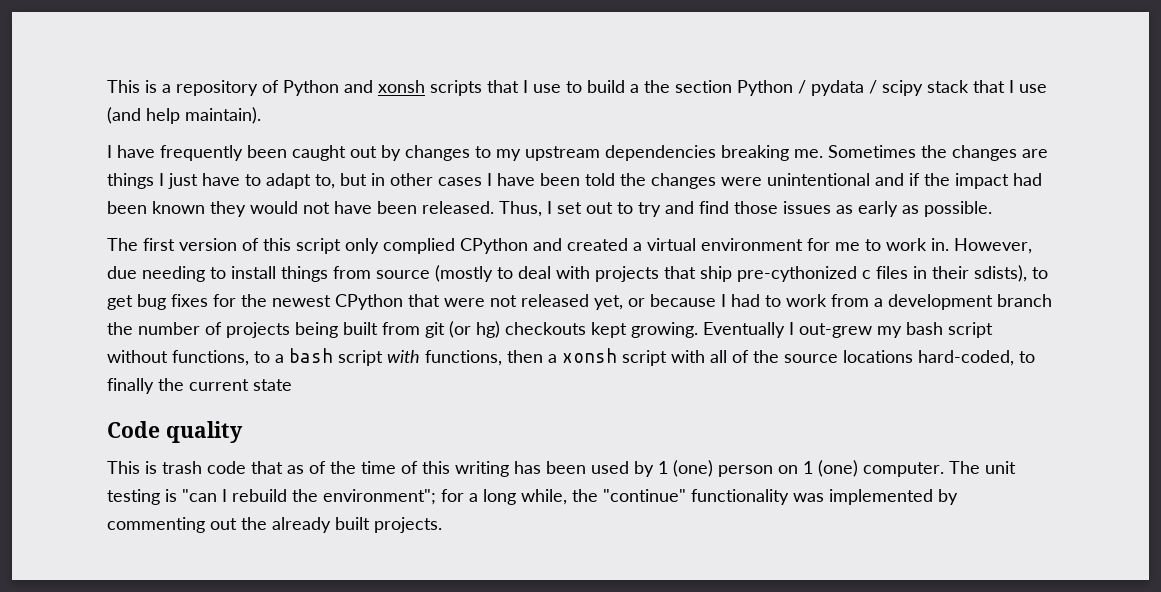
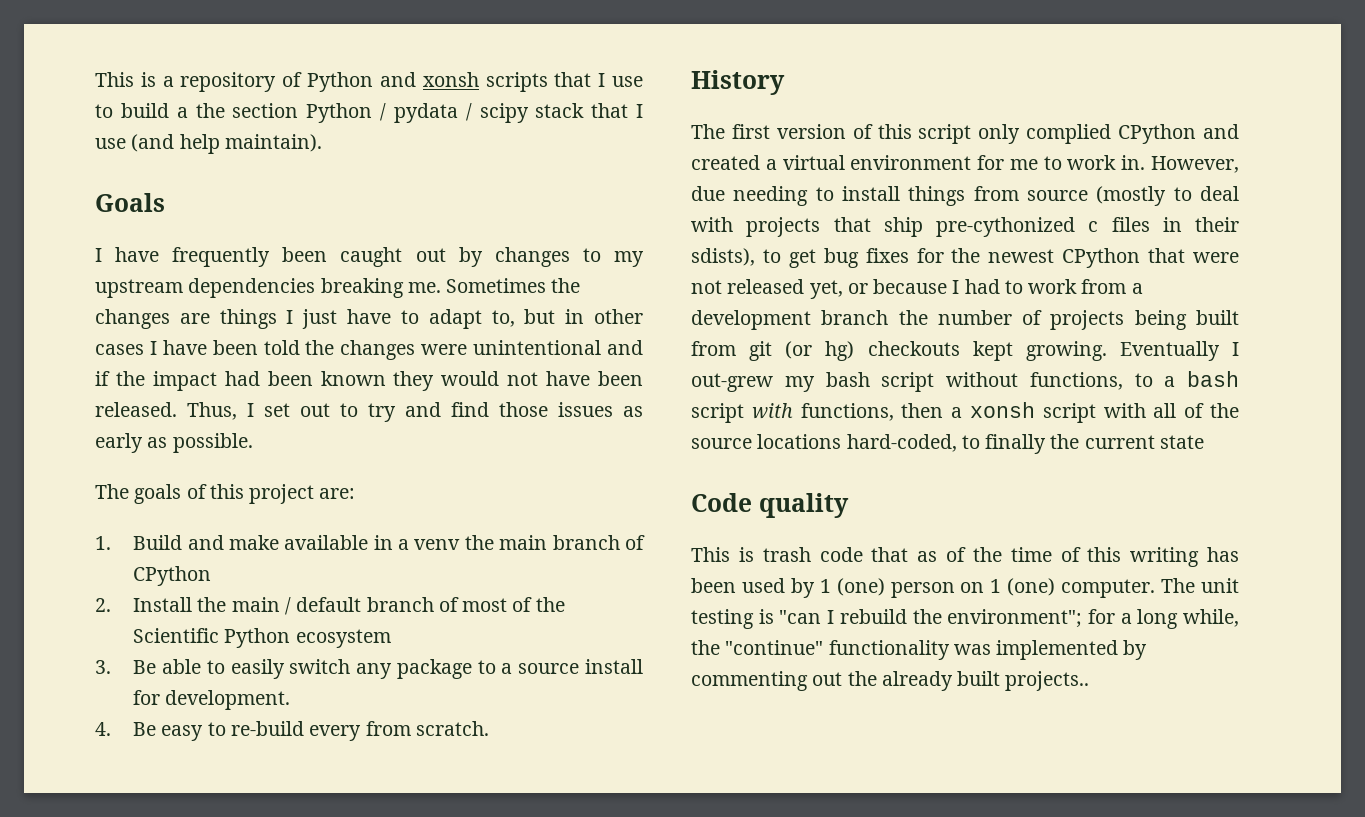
(261, 115) none -> [95,193,165,212] // Goals
(992, 209) none -> [95,484,356,504] [95,535,645,550] [133,566,212,586] [95,597,565,615] [133,628,391,648] [95,659,644,679] [133,690,291,710] [95,721,489,741] [691,70,785,95] // The goals of this project are: // 1. Build and make available in a venv the main branch of CPython // 2. Install the main / default branch of most of the Scientific Python ecosystem // 3. Be able to easily switch any package to a source install for development. // 4. Be easy to re-build every from scratch. // History
[374,517,442,533] projects. -> [1005,671,1090,691] projects..

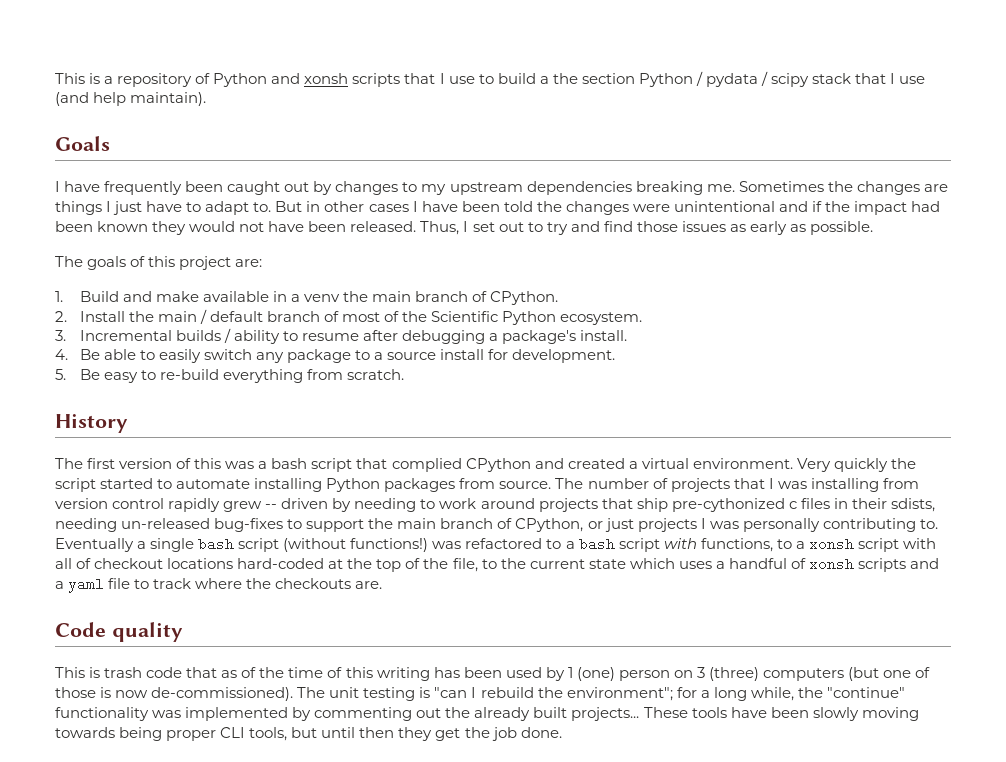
[491,309,556,327] to, but -> [253,201,303,212] to. But
[133,566,212,586] CPython -> [490,291,559,305] CPython.
[295,629,391,648] [95,660,111,674] ecosystem // 3. -> [560,312,643,325] [55,328,628,344] [55,349,68,360] ecosystem. // 3. Incremental builds / ability to resume after debugging a package's install. // 4.
[95,722,111,736] 4. -> [55,369,66,380] 5.
[309,725,362,741] every -> [222,369,303,383] everything
[918,124,1021,144] script only -> [225,458,388,472] was a bash script that
[850,155,1239,173] [691,186,1239,206] [691,217,733,232] environment for me to work in. However, due needing to install things from source (mostly to deal with -> [692,458,916,472] [55,478,919,492] [55,498,535,512] environment. Very quickly the script started to automate installing Python packages from source. The number of projects that I was installing from version control rapidly grew -- driven by needing to work around
[691,248,1239,268] [691,279,1143,299] [691,310,1239,330] [691,341,1239,361] [691,372,1123,392] sdists), to get bug fixes for the newest CPython that were not released yet, or because I had to work from a development branch the number of projects being built from git (or hg) checkouts kept growing. Eventually I out-grew my bash script without functions, -> [890,498,935,512] [55,518,938,532] [55,537,543,552] sdists, needing un-released bug-fixes to support the main branch of CPython, or just projects I was personally contributing to. Eventually a single bash script (without functions!) was refactored
[901,403,944,418] then -> [776,539,792,549] to
[1210,403,1239,418] [691,434,1204,454] the source locations hard-coded, to finally the current state -> [94,558,940,572] [55,577,383,593] checkout locations hard-coded at the top of the file, to the current state which uses a handful of xonsh scripts and a yaml file to track where the checkouts are.
[990,578,1156,598] 1 (one) computer. -> [696,667,931,681] [55,687,294,701] 3 (three) computers (but one of those is now de-commissioned).
[1005,671,1090,691] projects.. -> [571,707,919,721] [55,727,562,741] projects... These tools have been slowly moving towards being proper CLI tools, but until then they get the job done.

